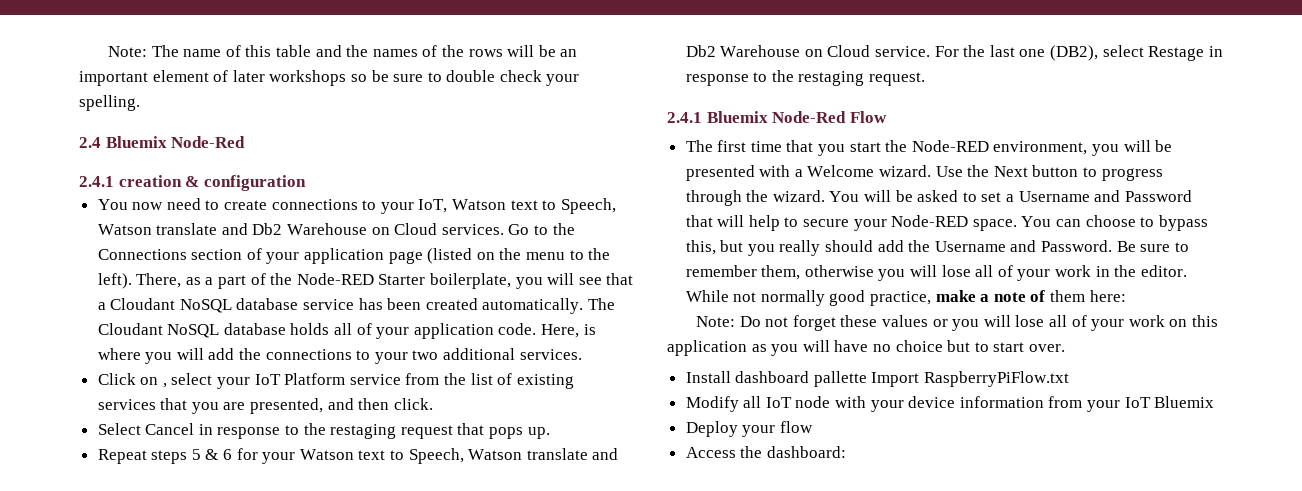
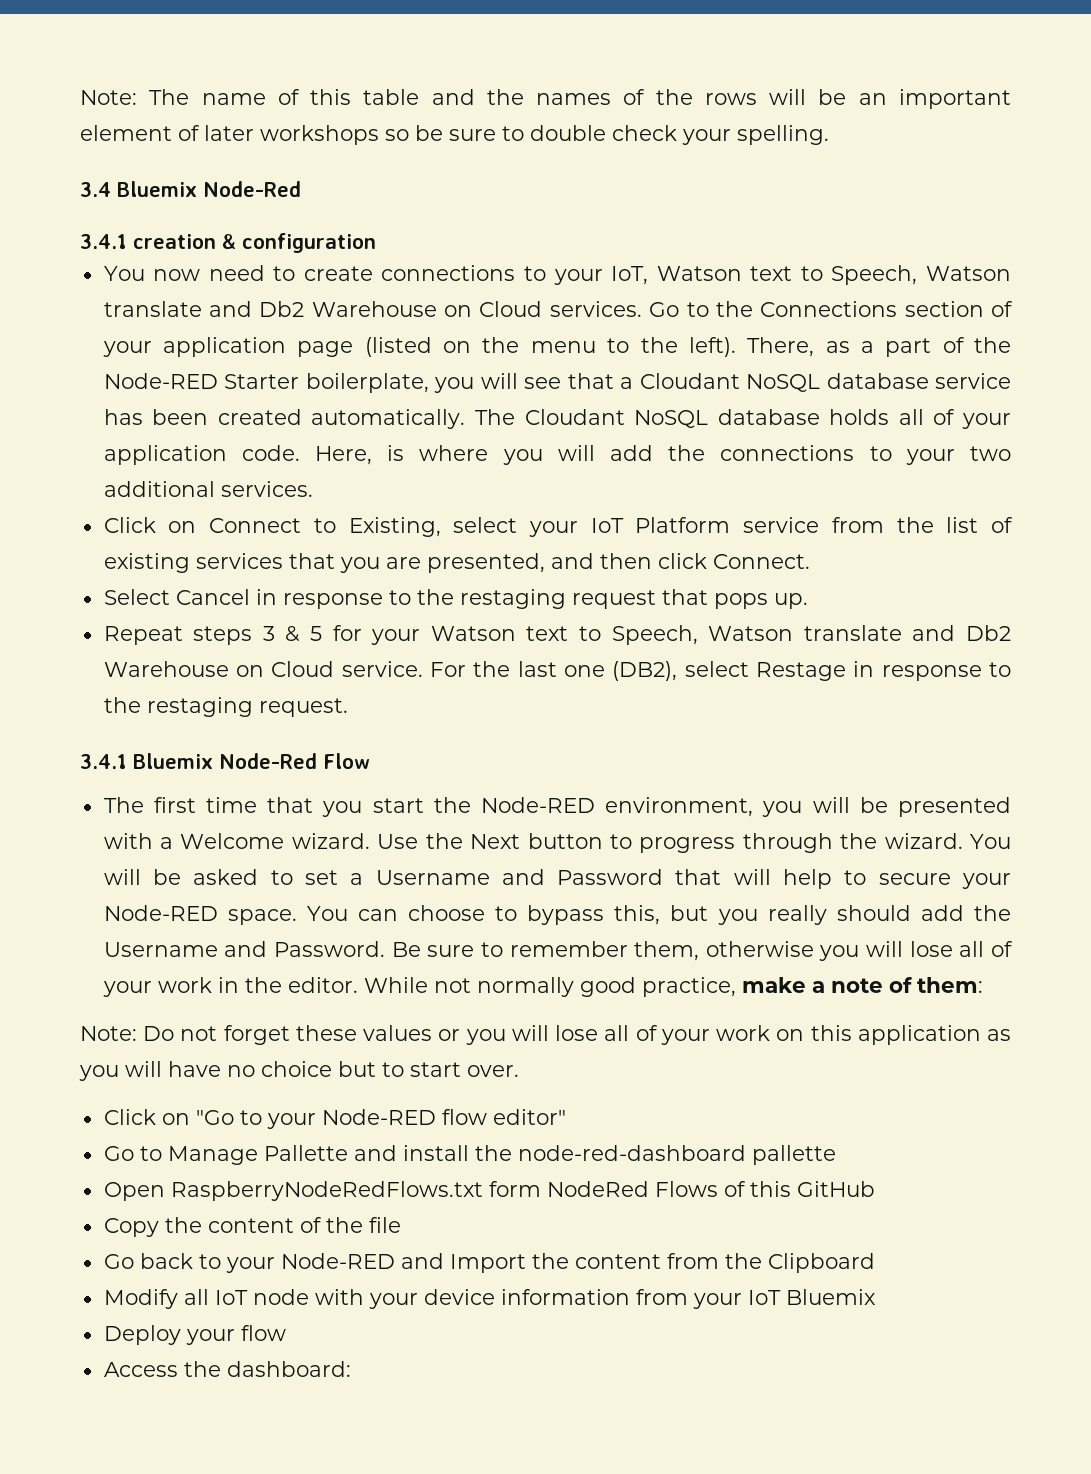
[79,137,101,148] 2.4 -> [80,182,111,197] 3.4
[79,176,114,187] 2.4.1 -> [80,234,127,249] 3.4.1
[162,383,167,388] , -> [209,517,441,537] Connect to Existing,
[393,398,433,410] click. -> [657,553,810,569] click Connect.
[191,449,233,460] 5 & 6 -> [262,626,323,642] 3 & 5
[667,112,702,123] 2.4.1 -> [80,754,127,769] 3.4.1
[1050,290,1126,302] them here: -> [916,977,983,993] them:
[685,371,1070,387] Install dashboard pallette Import RaspberryPiFlow.txt -> [103,1109,566,1129] [103,1145,836,1165] [103,1181,875,1201] [103,1217,401,1237] [103,1253,875,1273] Click on "Go to your Node-RED flow editor" // Go to Manage Pallette and install the node-red-dashboard pallette // Open RaspberryNodeRedFlows.txt form NodeRed Flows of this GitHub // Copy the content of the file // Go back to your Node-RED and Import the content from the Clipboard

